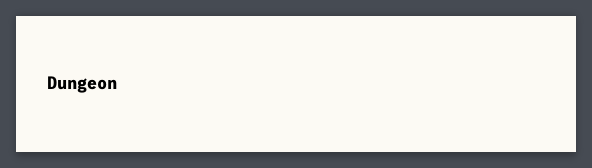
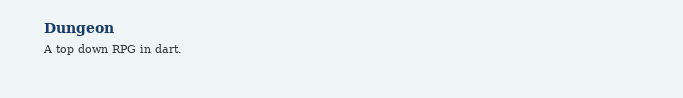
(117, 84) none -> [43,44,182,55] // A top down RPG in dart.

